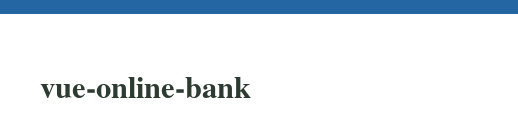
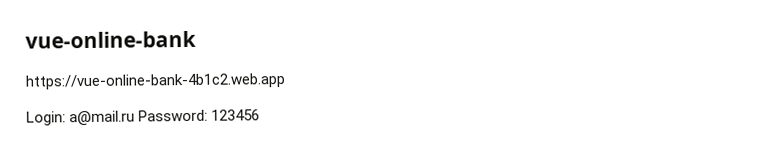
(251, 87) none -> [25,72,286,90] [26,109,261,126] // https://vue-online-bank-4b1c2.web.app // Login: a@mail.ru Password: 123456

